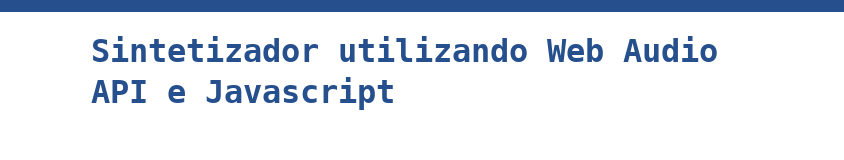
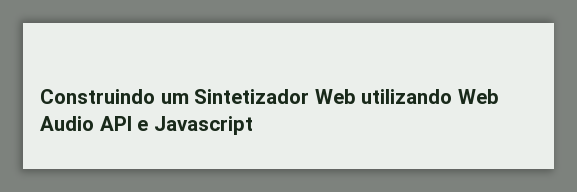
[91,36,319,62] Sintetizador -> [40,89,356,104] Construindo um Sintetizador Web

